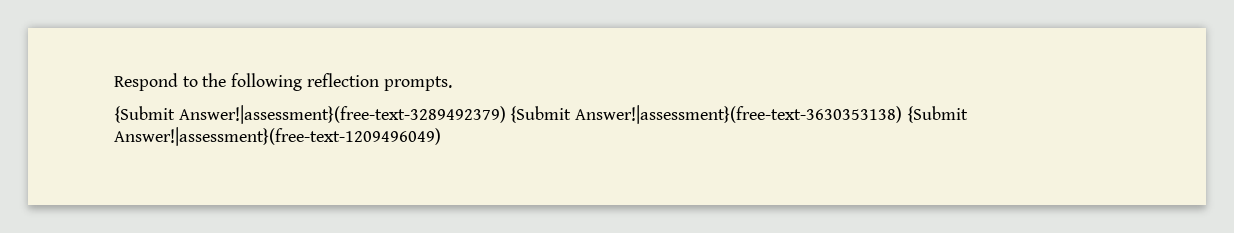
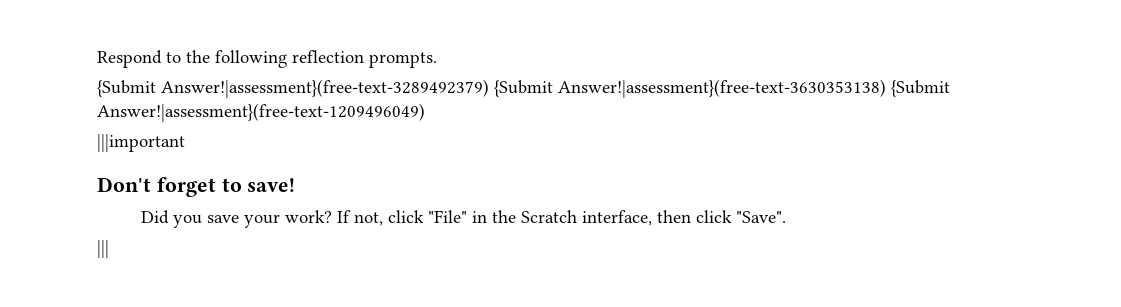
(441, 136) none -> [97,134,185,152] [97,177,296,197] [141,210,787,228] [97,240,109,258] // |||important // Don't forget to save! // Did you save your work? If not, click "File" in the Scratch interface, then click "Save". // |||

